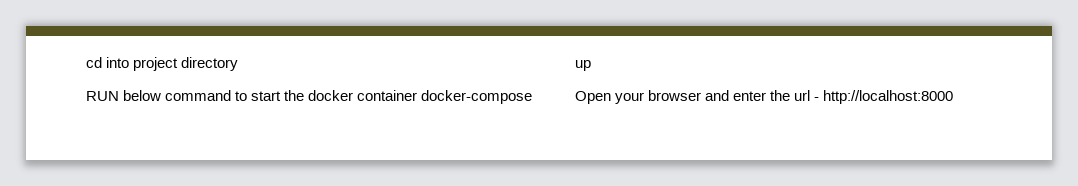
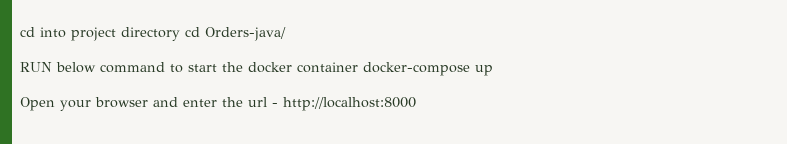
(239, 64) none -> [185,27,286,41] cd Orders-java/

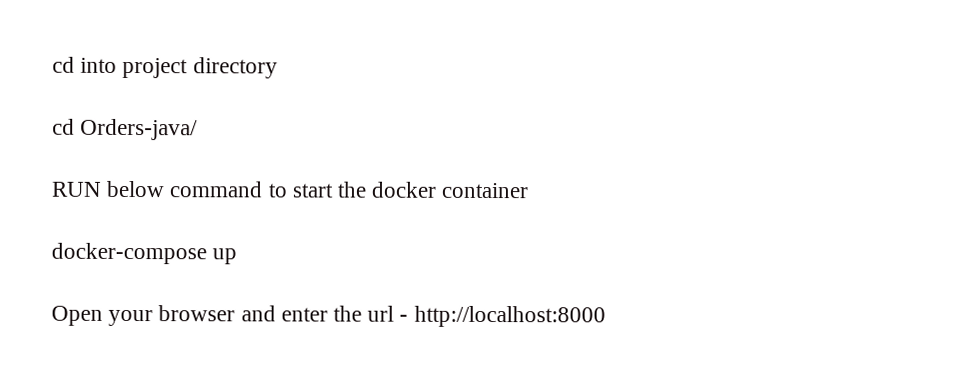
(180, 34) none -> (278, 68) //
(358, 67) none -> (530, 190) //

